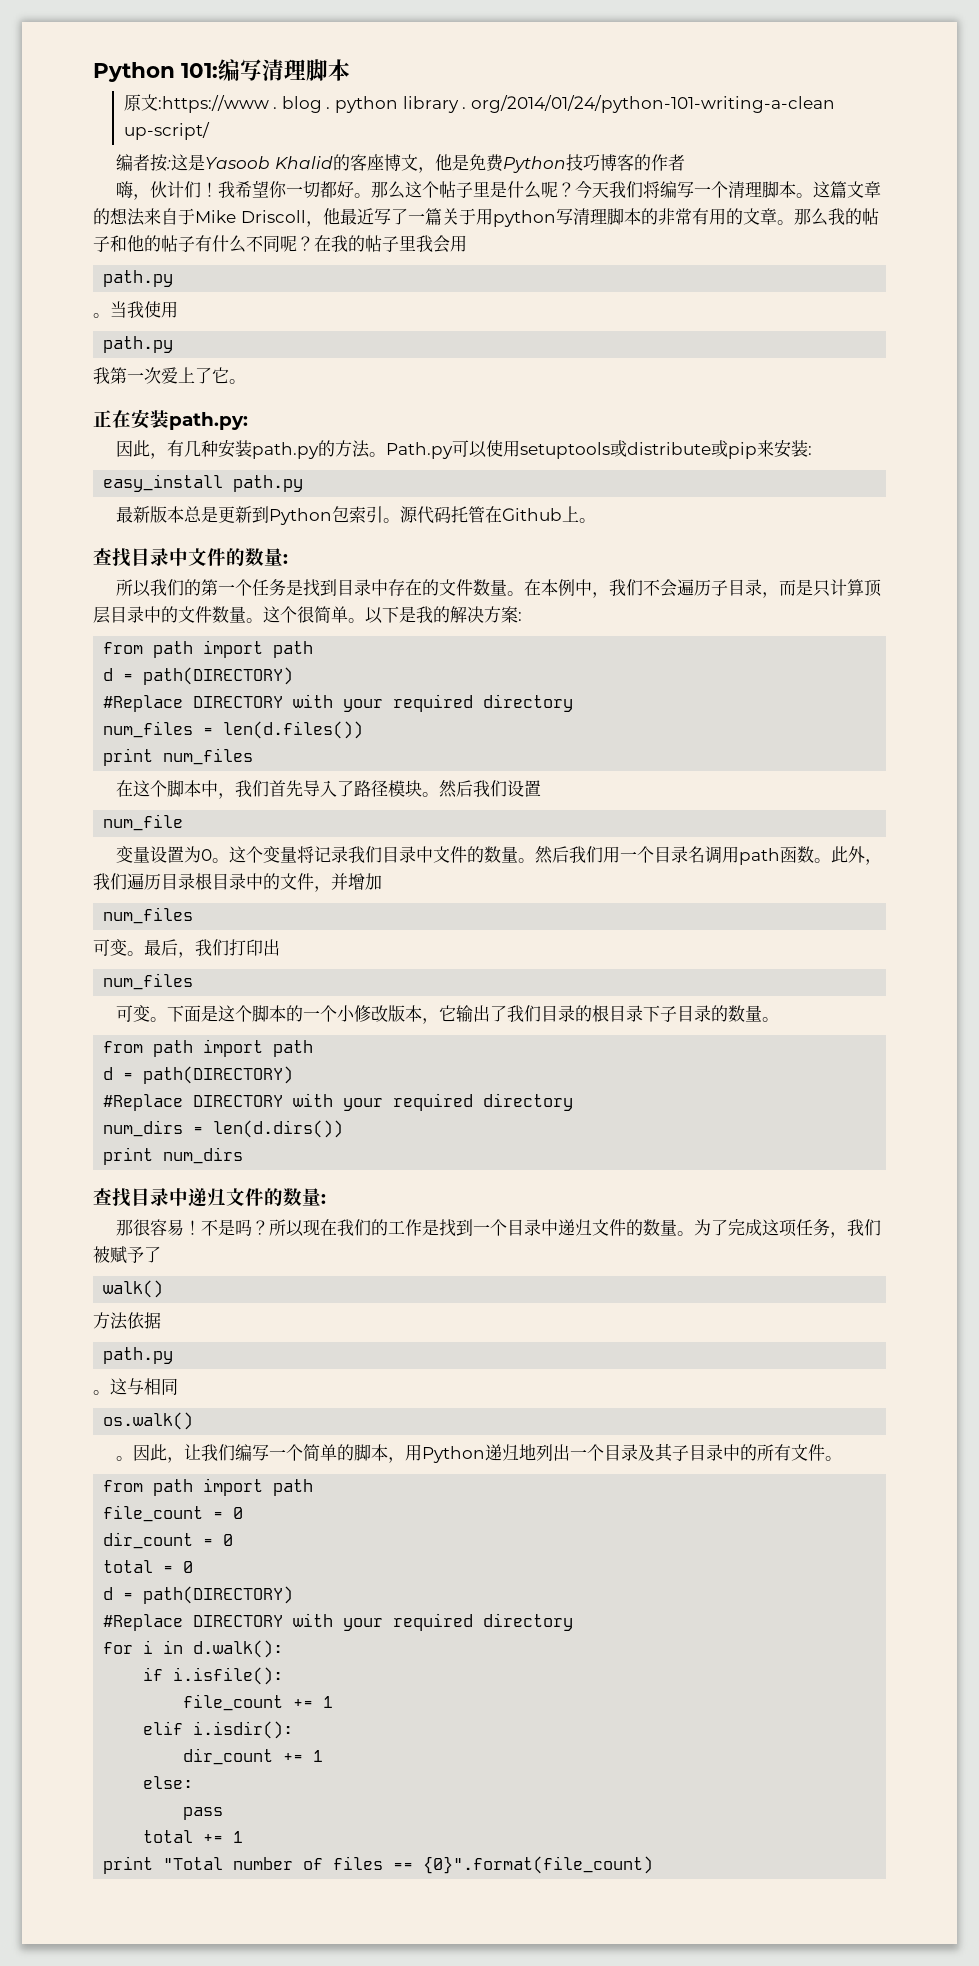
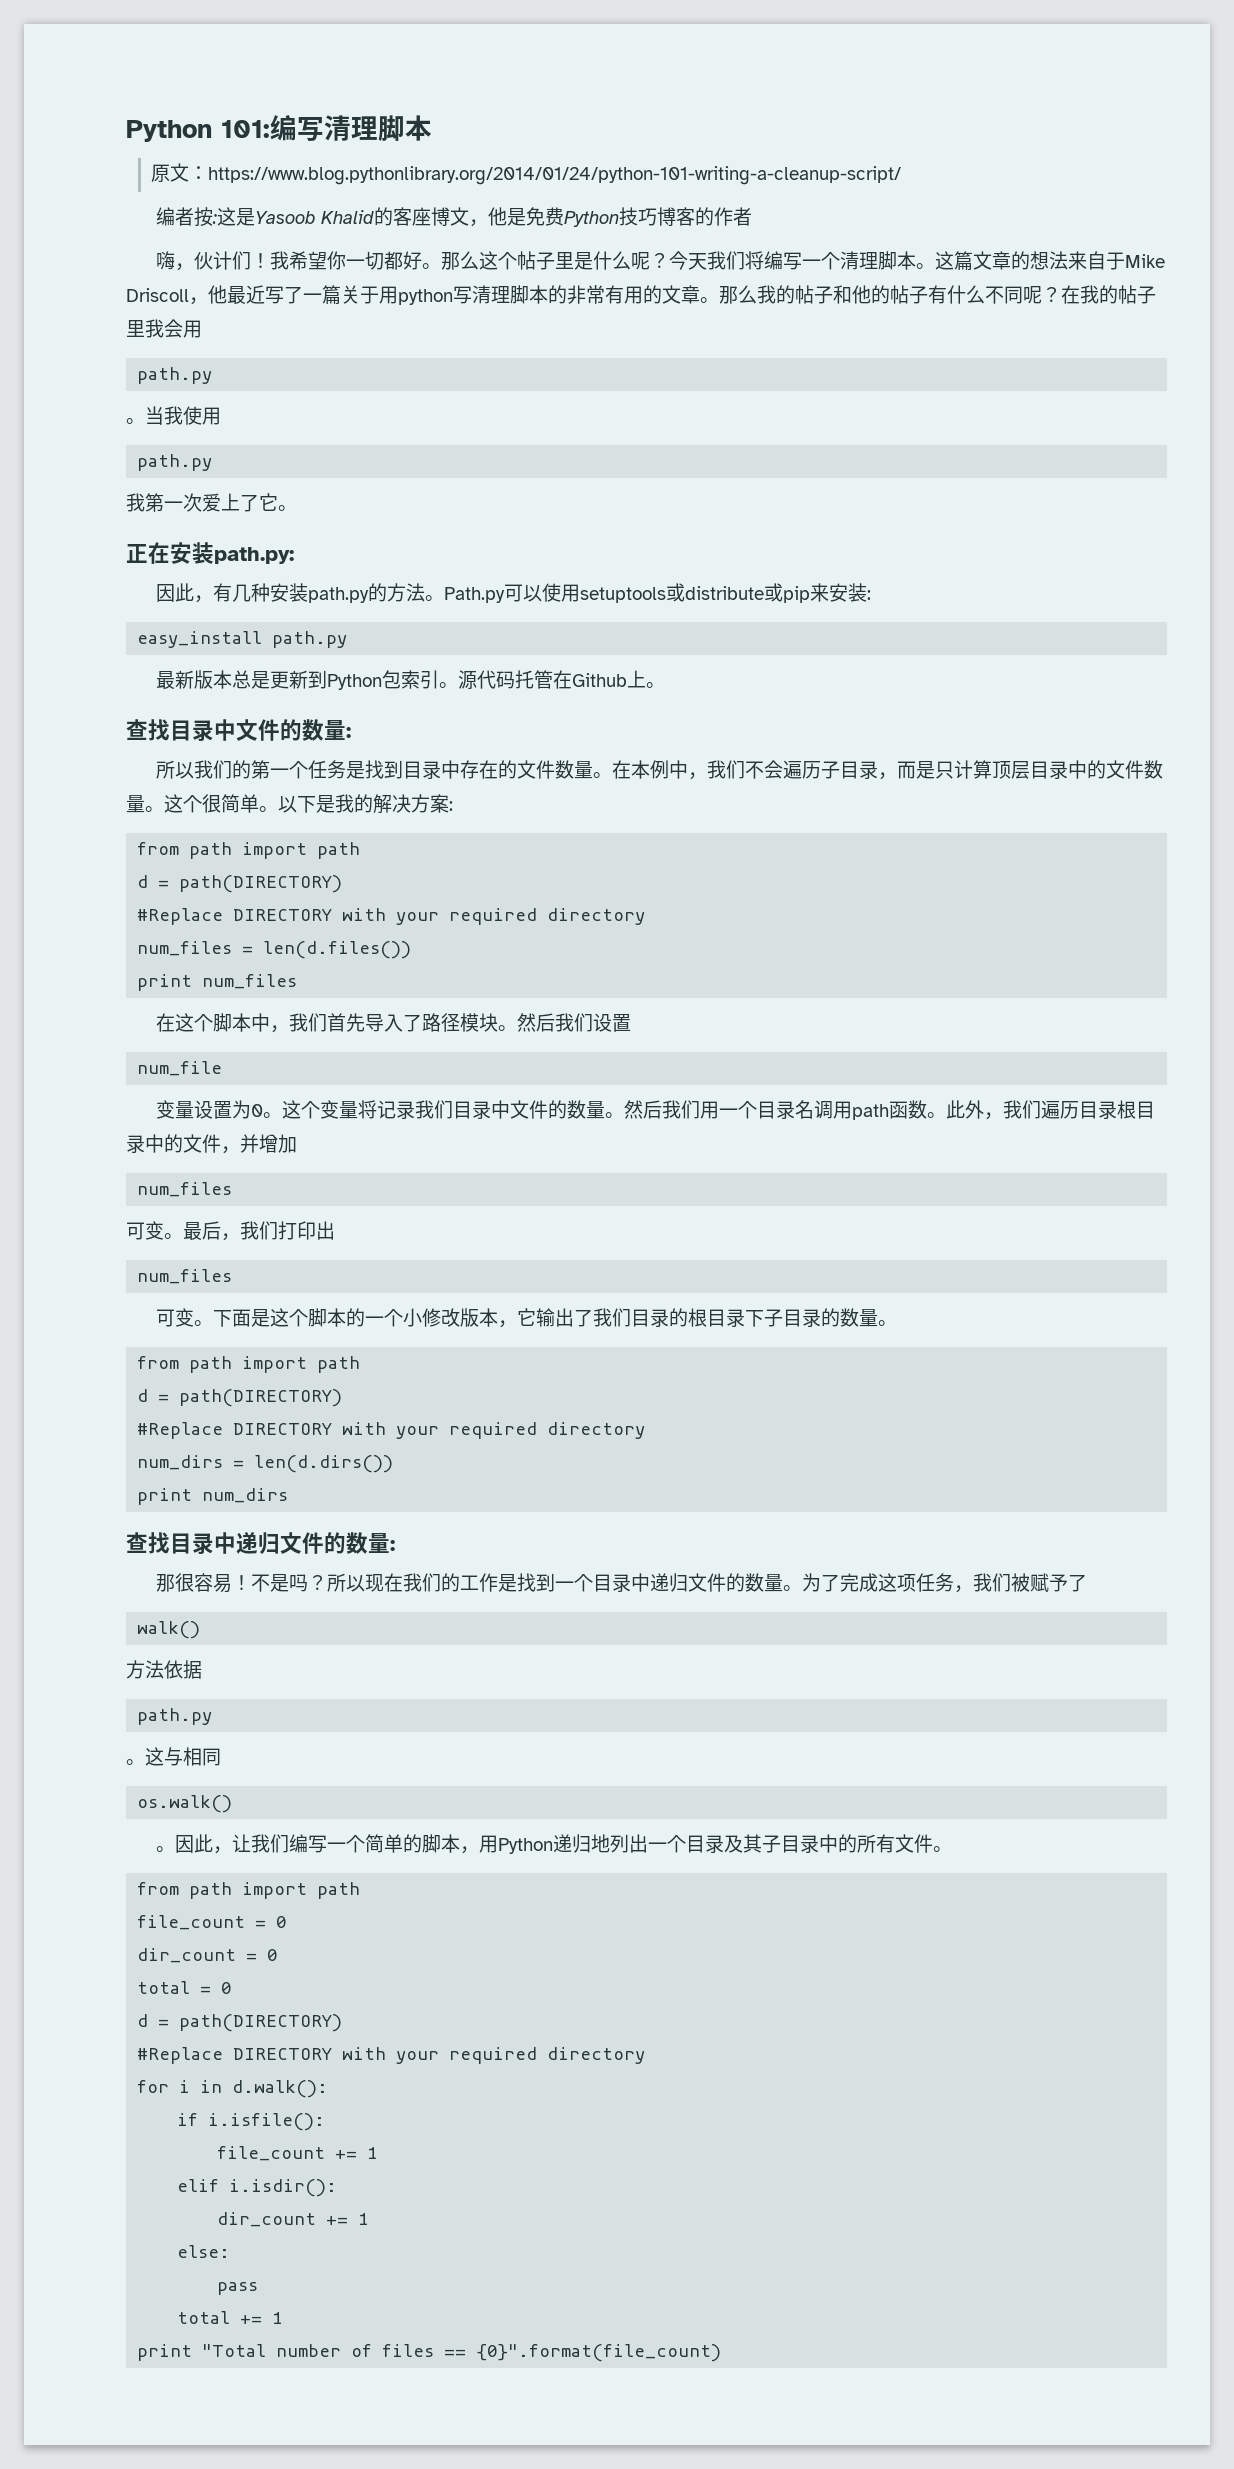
[157,95,835,113] [123,122,210,140] :https://www . blog . python library . org/2014/01/24/python-101-writing-a-clean up-script/ -> [189,166,902,185] ：https://www.blog.pythonlibrary.org/2014/01/24/python-101-writing-a-cleanup-script/

